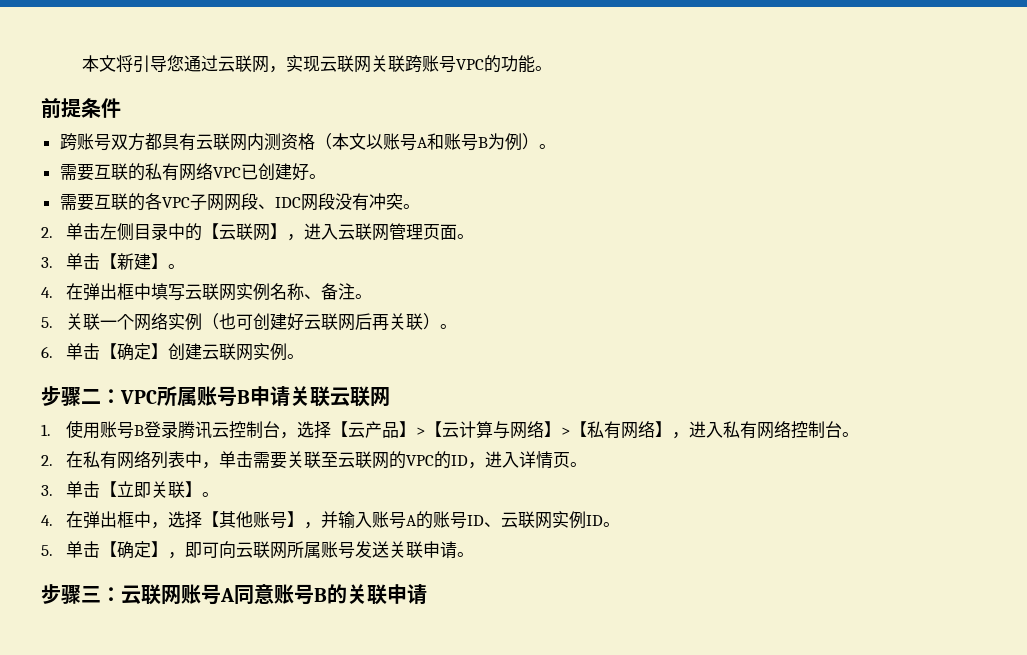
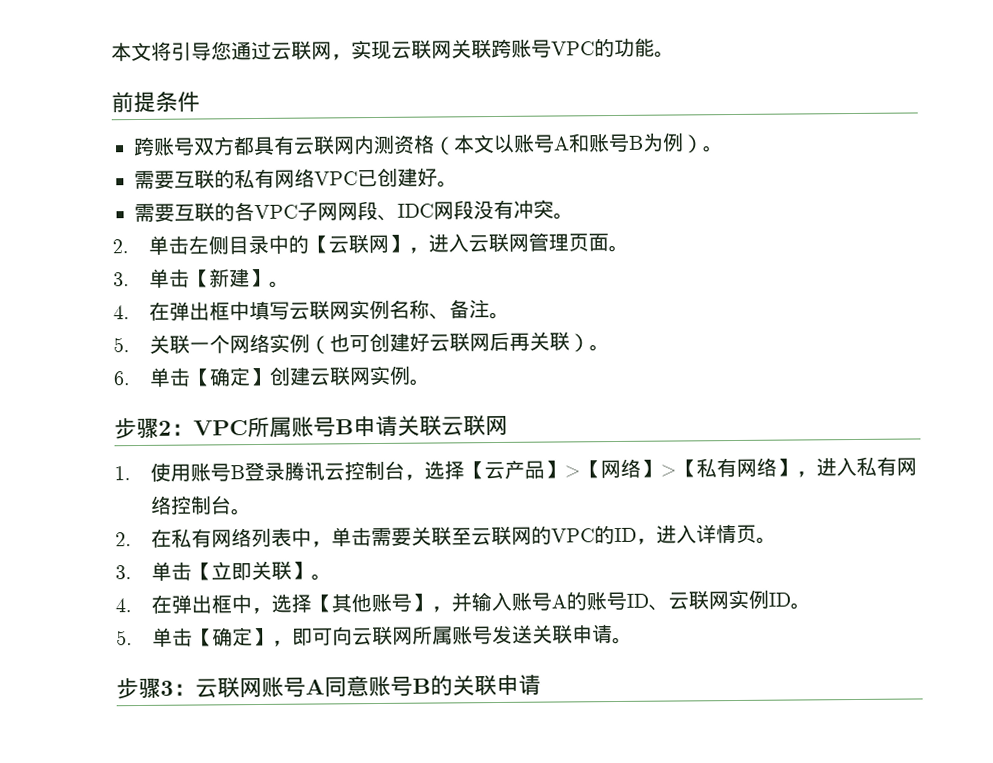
[81,389,101,404] 二 -> [158,420,172,436] 2
[441,421,510,439] 云计算与 -> (601, 469) none
[81,586,101,603] 三 -> [160,680,174,696] 3

